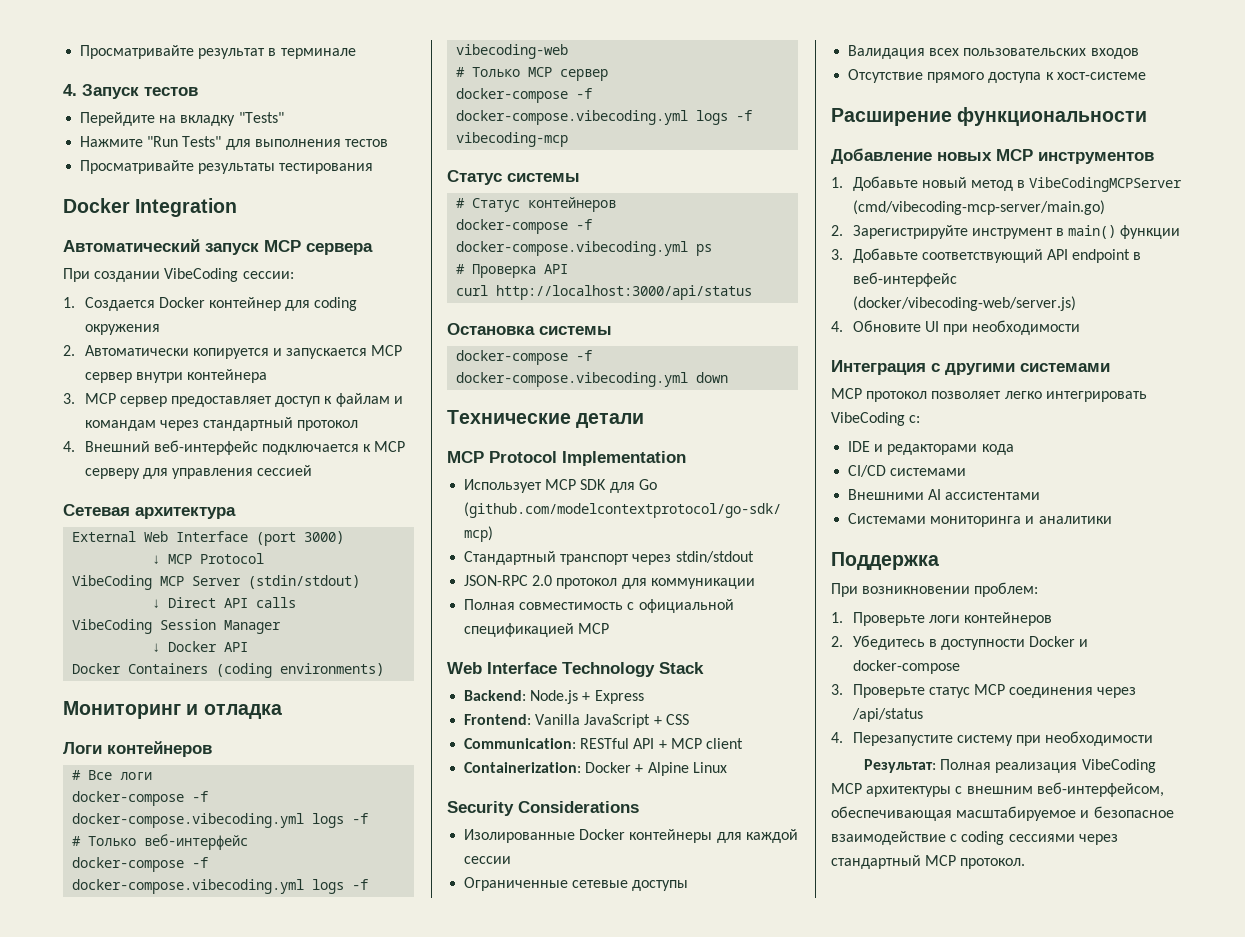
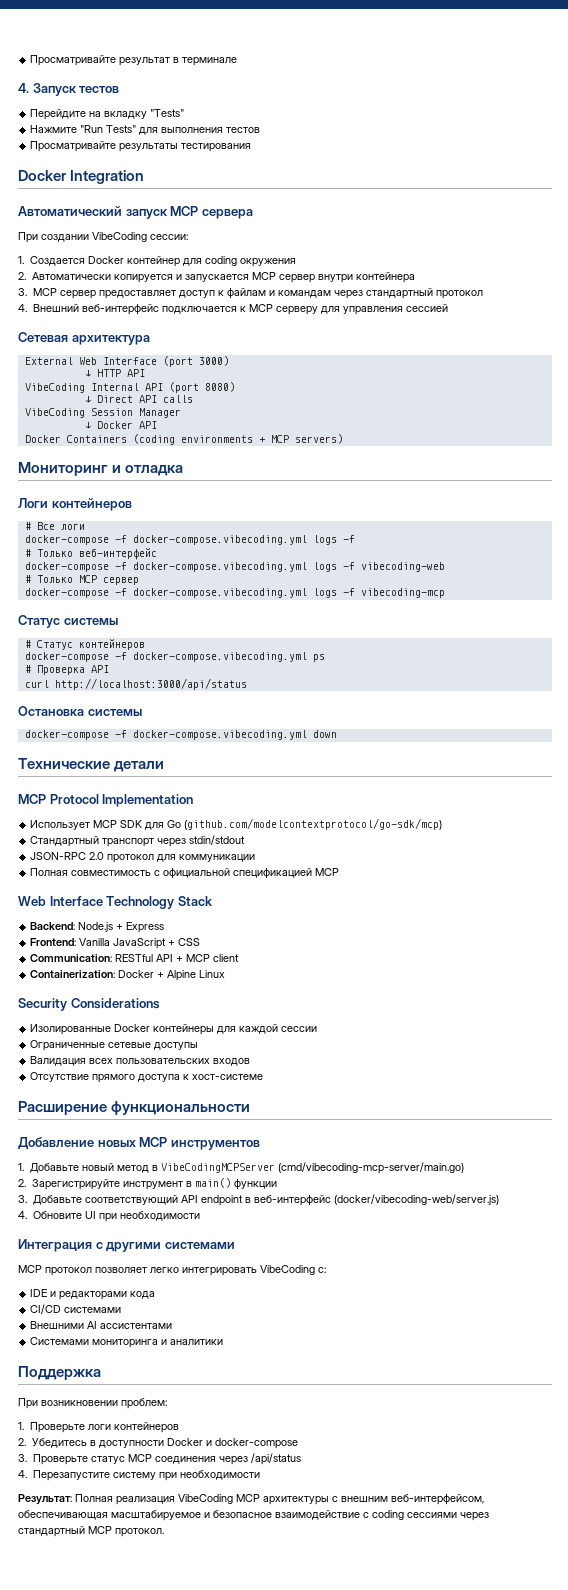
[168,553,265,564] [72,575,361,590] MCP Protocol // VibeCoding MCP Server (stdin/stdout) -> [96,369,145,377] [24,382,235,393] HTTP API // VibeCoding Internal API (port 8080)
[280,663,385,676] environments) -> [180,434,343,444] environments + MCP servers)

